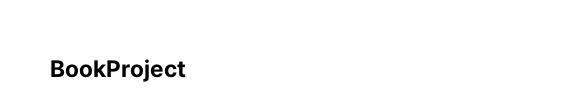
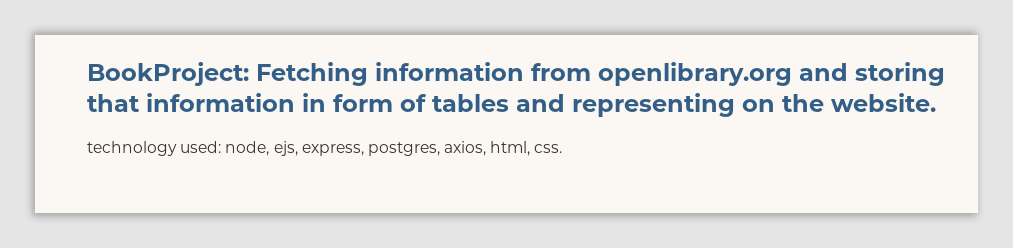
[50,59,186,82] BookProject -> [87,62,945,86] [87,93,936,117] [87,141,563,156] BookProject: Fetching information from openlibrary.org and storing that information in form of tables and representing on the website. // technology used: node, ejs, express, postgres, axios, html, css.

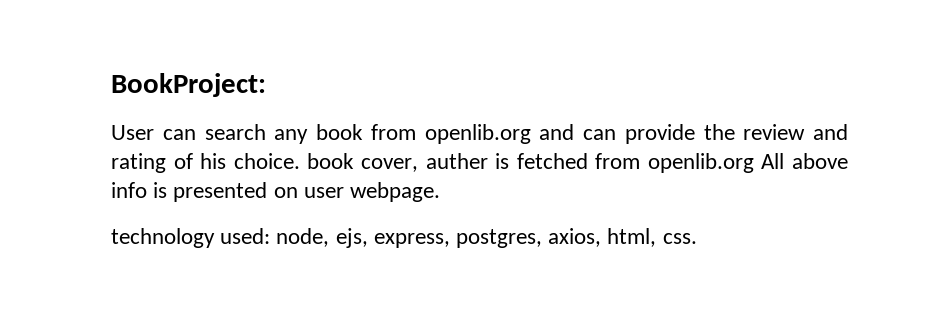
[256,62,945,86] [87,93,936,117] Fetching information from openlibrary.org and storing that information in form of tables and representing on the website. -> [111,124,848,144] [111,153,849,173] [111,182,441,202] // User can search any book from openlib.org and can provide the review and rating of his choice. book cover, auther is fetched from openlib.org All above info is presented on user webpage.

